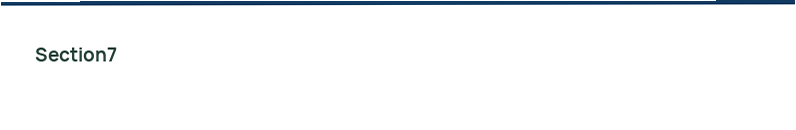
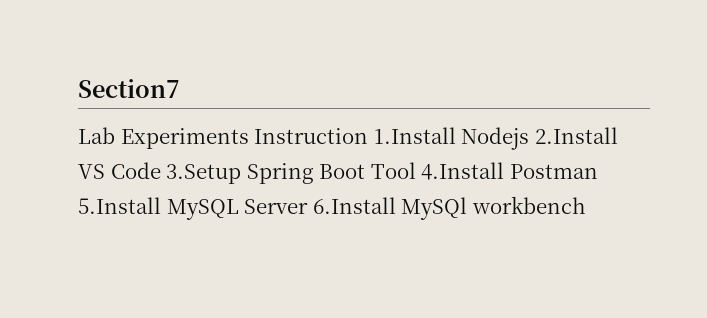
(117, 54) none -> [78,127,618,150] [78,162,598,184] [78,196,586,220] // Lab Experiments Instruction 1.Install Nodejs 2.Install VS Code 3.Setup Spring Boot Tool 4.Install Postman 5.Install MySQL Server 6.Install MySQl workbench

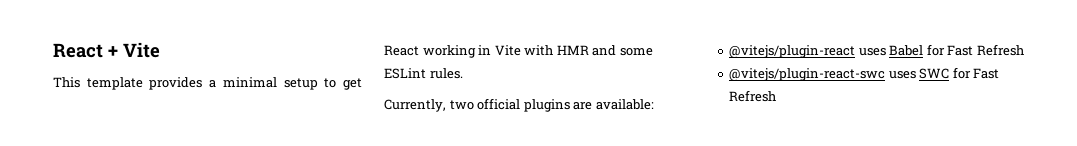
[78,79,180,98] [78,127,618,150] [78,162,598,184] [78,196,586,220] Section7 // Lab Experiments Instruction 1.Install Nodejs 2.Install VS Code 3.Setup Spring Boot Tool 4.Install Postman 5.Install MySQL Server 6.Install MySQl workbench -> [53,42,160,58] [53,77,363,90] [384,45,653,58] [384,68,463,79] [384,98,654,112] [729,44,1024,58] [729,67,1000,81] [729,90,777,102] React + Vite // This template provides a minimal setup to get React working in Vite with HMR and some ESLint rules. // Currently, two official plugins are available: // @vitejs/plugin-react uses Babel for Fast Refresh // @vitejs/plugin-react-swc uses SWC for Fast Refresh

